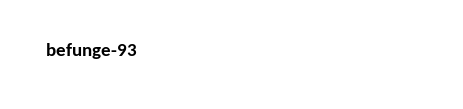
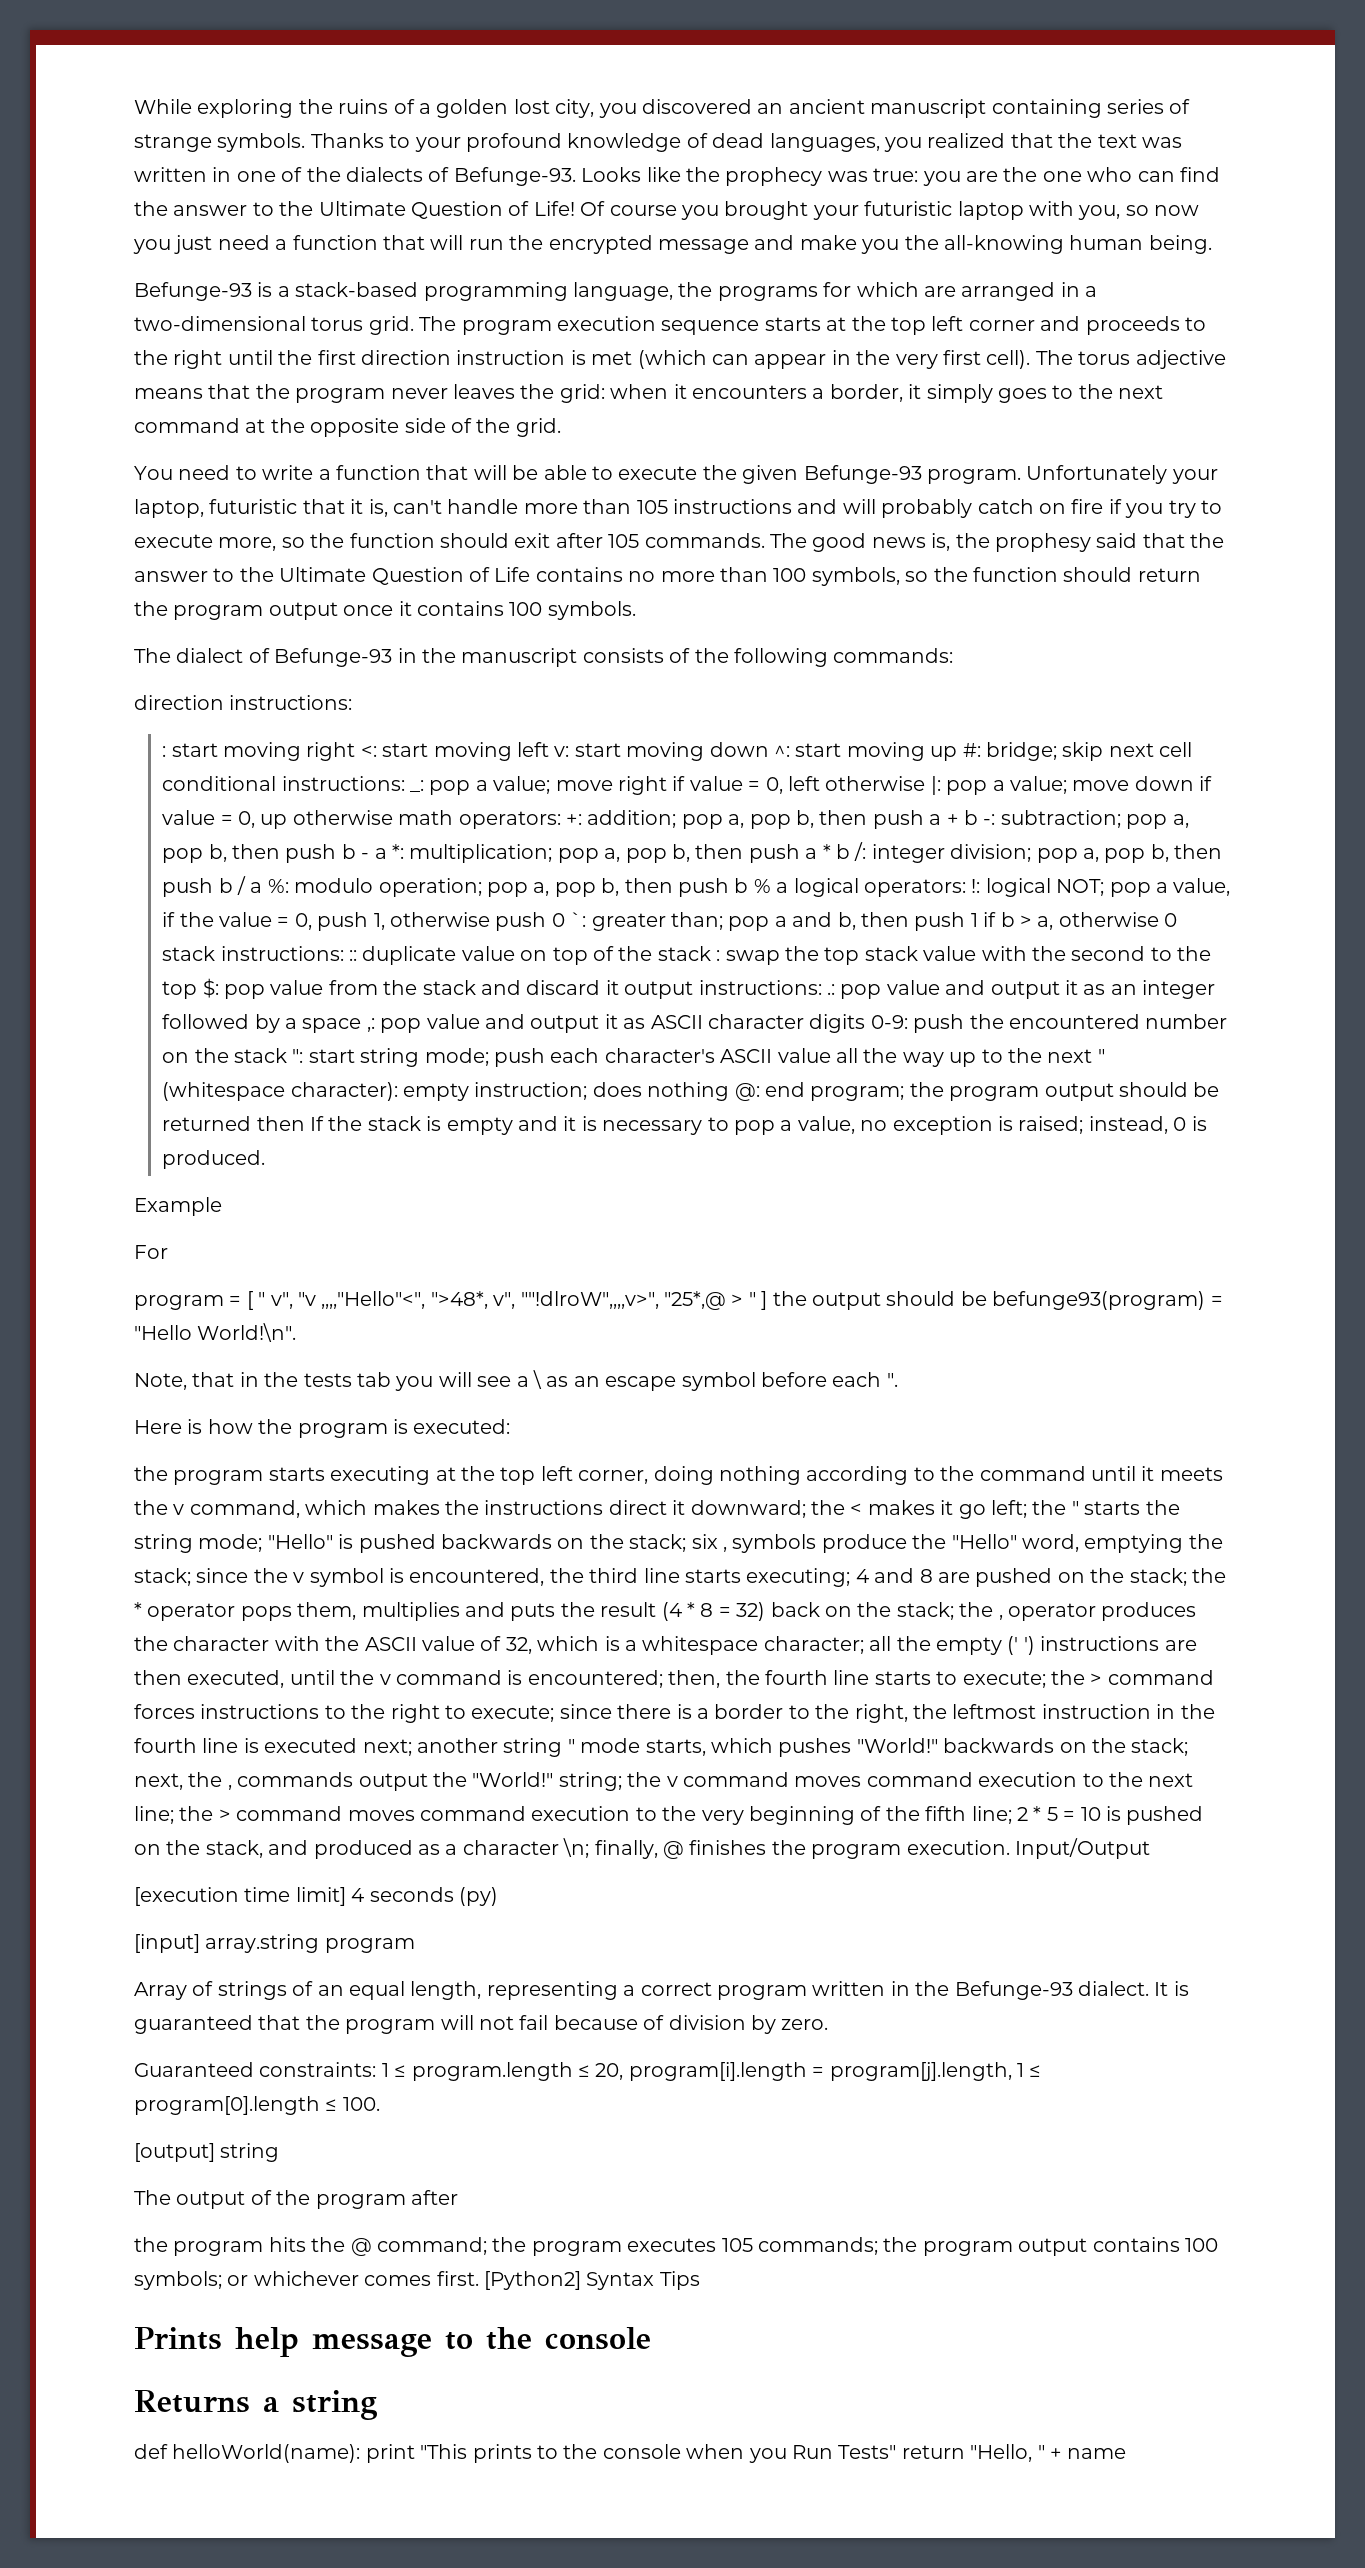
[46,43,137,59] befunge-93 -> [134,99,1191,118] [134,133,1182,152] [134,167,1220,186] [134,201,1200,220] [133,235,1212,254] [134,282,1098,301] [134,316,1206,335] [134,350,1226,369] [134,384,1164,403] [134,418,561,437] [134,465,1218,484] [134,499,1222,518] [134,533,1225,552] [134,567,1201,586] [134,601,636,620] [134,648,954,667] [134,695,353,710] [162,742,1193,761] [162,776,1213,795] [162,810,1189,829] [162,842,1223,863] [162,876,1231,897] [162,912,1178,931] [162,946,1212,965] [162,978,1216,999] [162,1014,1228,1033] [162,1048,1105,1067] [162,1082,1220,1101] [162,1116,1207,1135] [162,1150,266,1169] [134,1197,222,1216] [134,1245,168,1259] [134,1291,1223,1310] [134,1323,297,1342] [134,1370,898,1391] [134,1419,511,1438] [134,1466,1223,1485] [134,1500,1180,1519] [134,1534,1223,1553] [134,1568,1226,1587] [134,1602,1197,1621] [134,1636,1197,1655] [134,1670,1214,1688] [134,1704,1215,1723] [134,1738,1189,1757] [134,1772,1194,1791] [134,1806,1204,1825] [134,1838,1150,1859] [134,1887,498,1906] [134,1934,415,1953] [134,1981,1189,2000] [134,2015,829,2034] [134,2062,1042,2081] [134,2096,380,2115] [134,2143,280,2162] [134,2190,458,2209] [134,2237,1218,2256] [134,2271,700,2290] [134,2327,651,2357] [134,2390,377,2420] [134,2444,1127,2463] While exploring the ruins of a golden lost city, you discovered an ancient manuscript containing series of strange symbols. Thanks to your profound knowledge of dead languages, you realized that the text was written in one of the dialects of Befunge-93. Looks like the prophecy was true: you are the one who can find the answer to the Ultimate Question of Life! Of course you brought your futuristic laptop with you, so now you just need a function that will run the encrypted message and make you the all-knowing human being. // Befunge-93 is a stack-based programming language, the programs for which are arranged in a two-dimensional torus grid. The program execution sequence starts at the top left corner and proceeds to the right until the first direction instruction is met (which can appear in the very first cell). The torus adjective means that the program never leaves the grid: when it encounters a border, it simply goes to the next command at the opposite side of the grid. // You need to write a function that will be able to execute the given Befunge-93 program. Unfortunately your laptop, futuristic that it is, can't handle more than 105 instructions and will probably catch on fire if you try to execute more, so the function should exit after 105 commands. The good news is, the prophesy said that the answer to the Ultimate Question of Life contains no more than 100 symbols, so the function should return the program output once it contains 100 symbols. // The dialect of Befunge-93 in the manuscript consists of the following commands: // direction instructions: // : start moving right <: start moving left v: start moving down ^: start moving up #: bridge; skip next cell conditional instructions: _: pop a value; move right if value = 0, left otherwise |: pop a value; move down if value = 0, up otherwise math operators: +: addition; pop a, pop b, then push a + b -: subtraction; pop a, pop b, then push b - a *: multiplication; pop a, pop b, then push a * b /: integer division; pop a, pop b, then push b / a %: modulo operation; pop a, pop b, then push b % a logical operators: !: logical NOT; pop a value, if the value = 0, push 1, otherwise push 0 `: greater than; pop a and b, then push 1 if b > a, otherwise 0 stack instructions: :: duplicate value on top of the stack : swap the top stack value with the second to the top $: pop value from the stack and discard it output instructions: .: pop value and output it as an integer followed by a space ,: pop value and output it as ASCII character digits 0-9: push the encountered number on the stack ": start string mode; push each character's ASCII value all the way up to the next " (whitespace character): empty instruction; does nothing @: end program; the program output should be returned then If the stack is empty and it is necessary to pop a value, no exception is raised; instead, 0 is produced. // Example // For // program = [ " v", "v ,,,,"Hello"<", ">48*, v", ""!dlroW",,,,v>", "25*,@ > " ] the output should be befunge93(program) = "Hello World!\n". // Note, that in the tests tab you will see a \ as an escape symbol before each ". // Here is how the program is executed: // the program starts executing at the top left corner, doing nothing according to the command until it meets the v command, which makes the instructions direct it downward; the < makes it go left; the " starts the string mode; "Hello" is pushed backwards on the stack; six , symbols produce the "Hello" word, emptying the stack; since the v symbol is encountered, the third line starts executing; 4 and 8 are pushed on the stack; the * operator pops them, multiplies and puts the result (4 * 8 = 32) back on the stack; the , operator produces the character with the ASCII value of 32, which is a whitespace character; all the empty (' ') instructions are then executed, until the v command is encountered; then, the fourth line starts to execute; the > command forces instructions to the right to execute; since there is a border to the right, the leftmost instruction in the fourth line is executed next; another string " mode starts, which pushes "World!" backwards on the stack; next, the , commands output the "World!" string; the v command moves command execution to the next line; the > command moves command execution to the very beginning of the fifth line; 2 * 5 = 10 is pushed on the stack, and produced as a character \n; finally, @ finishes the program execution. Input/Output // [execution time limit] 4 seconds (py) // [input] array.string program // Array of strings of an equal length, representing a correct program written in the Befunge-93 dialect. It is guaranteed that the program will not fail because of division by zero. // Guaranteed constraints: 1 ≤ program.length ≤ 20, program[i].length = program[j].length, 1 ≤ program[0].length ≤ 100. // [output] string // The output of the program after // the program hits the @ command; the program executes 105 commands; the program output contains 100 symbols; or whichever comes first. [Python2] Syntax Tips // Prints help message to the console // Returns a string // def helloWorld(name): print "This prints to the console when you Run Tests" return "Hello, " + name

